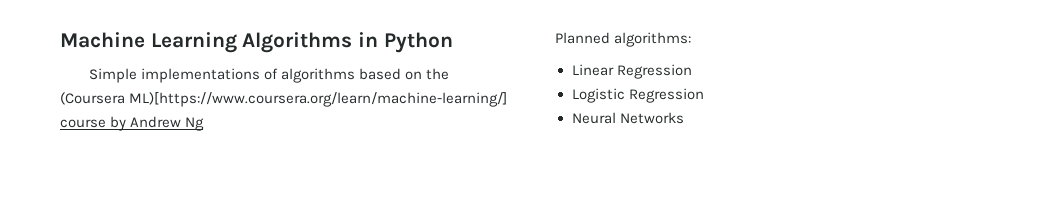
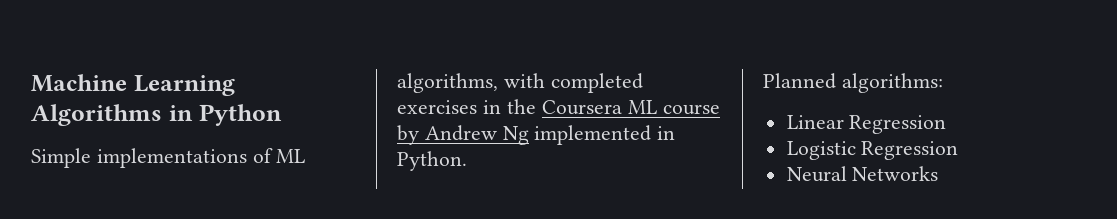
[281,68,450,83] [60,92,508,107] algorithms based on the (Coursera ML)[https://www.coursera.org/learn/machine-learning/] -> [276,149,306,163] [397,73,643,93] [397,99,657,115] ML algorithms, with completed exercises in the Coursera ML
(205, 124) none -> [534,125,676,145] [397,151,467,171] implemented in Python.

